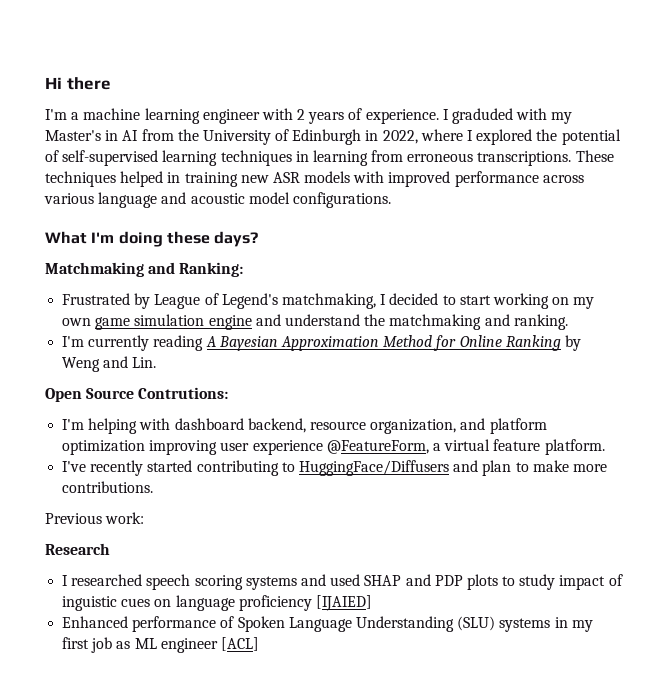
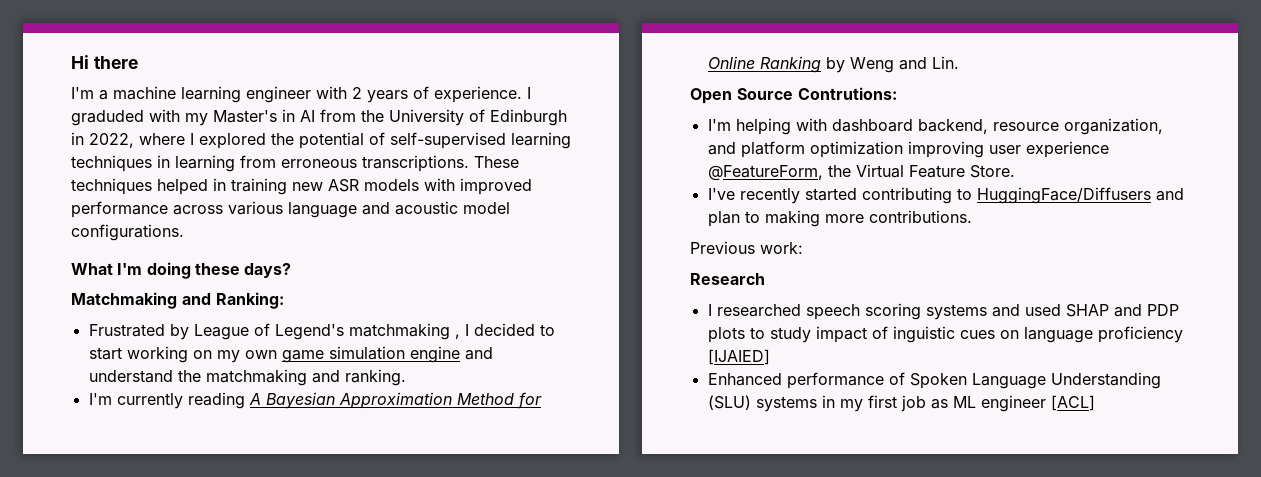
[281,293,376,309] matchmaking, -> [348,323,460,340] matchmaking ,
[432,439,605,455] a virtual feature platform. -> [827,164,1015,178] the Virtual Feature Store.
[532,460,569,472] make -> [764,210,820,227] making

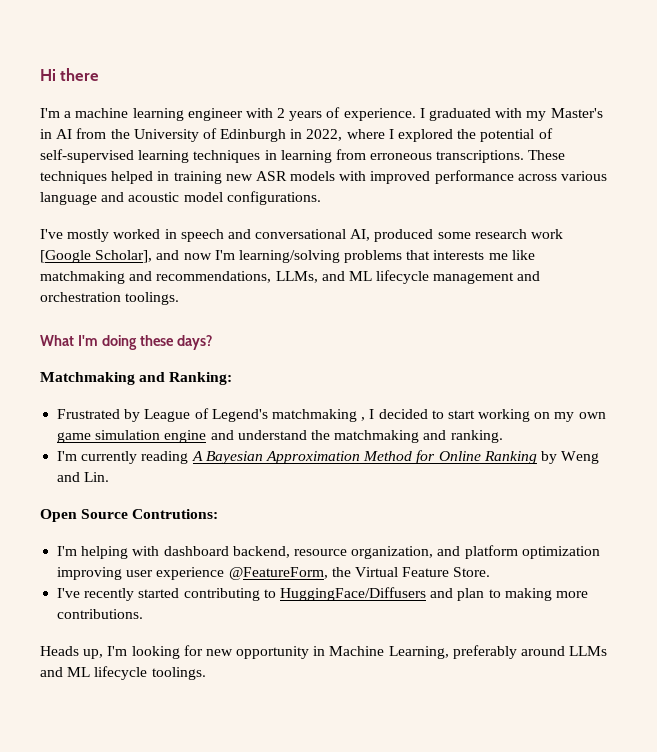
[71,110,144,126] graduded -> [429,108,492,121] graduated
(184, 232) none -> [40,229,564,242] [40,250,535,263] [40,270,541,284] [40,292,180,305] // I've mostly worked in speech and conversational AI, produced some research work [Google Scholar], and now I'm learning/solving problems that interests me like matchmaking and recommendations, LLMs, and ML lifecycle management and orchestration toolings.
[690,241,803,254] [690,273,765,285] [707,303,1179,320] [707,326,1183,343] [707,349,770,365] [707,372,1161,389] [707,395,1095,412] Previous work: // Research // I researched speech scoring systems and used SHAP and PDP plots to study impact of inguistic cues on language proficiency [IJAIED] // Enhanced performance of Spoken Language Understanding (SLU) systems in my first job as ML engineer [ACL] -> [40,645,608,659] [40,666,206,680] Heads up, I'm looking for new opportunity in Machine Learning, preferably around LLMs and ML lifecycle toolings.

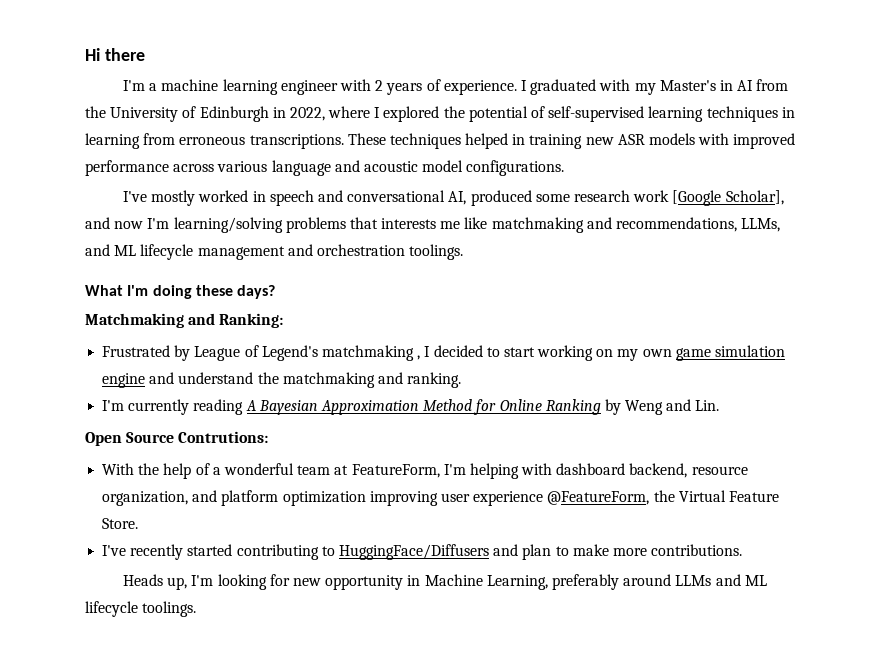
(219, 514) none -> [102,463,440,479] With the help of a wonderful team at FeatureForm,
[504,588,552,601] making -> [572,544,609,556] make

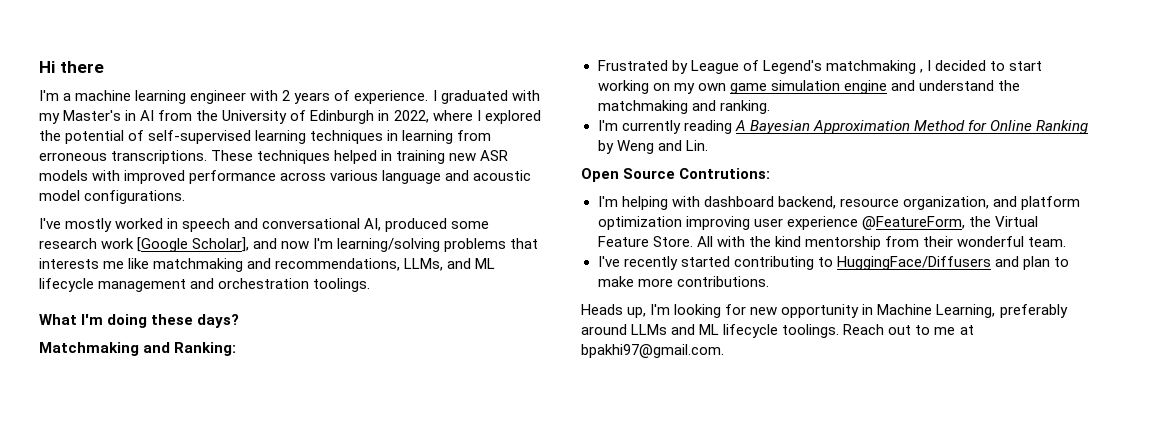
[102,463,440,479] With the help of a wonderful team at FeatureForm, -> (771, 173) none
(139, 523) none -> [696,236,1066,250] All with the kind mentorship from their wonderful team.
(197, 609) none -> [843,324,974,335] [581,344,724,358] Reach out to me at bpakhi97@gmail.com.

